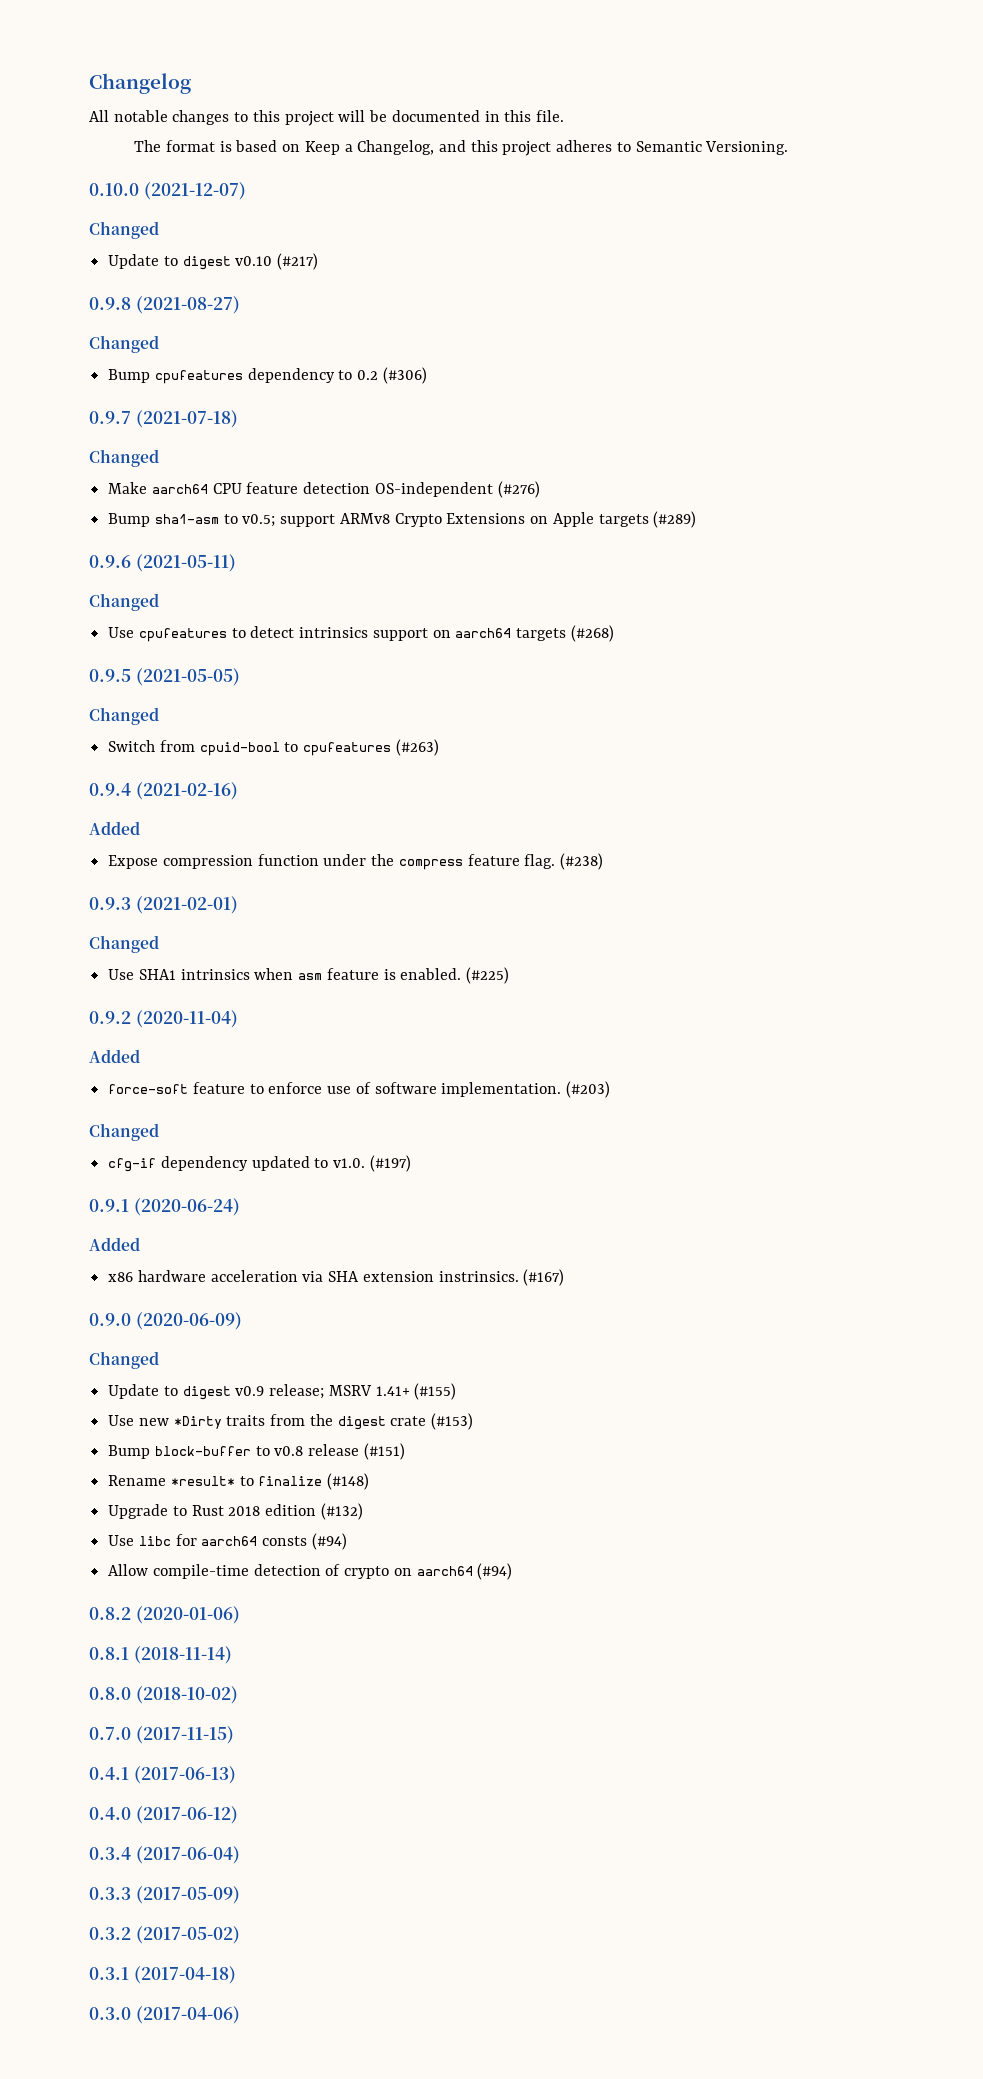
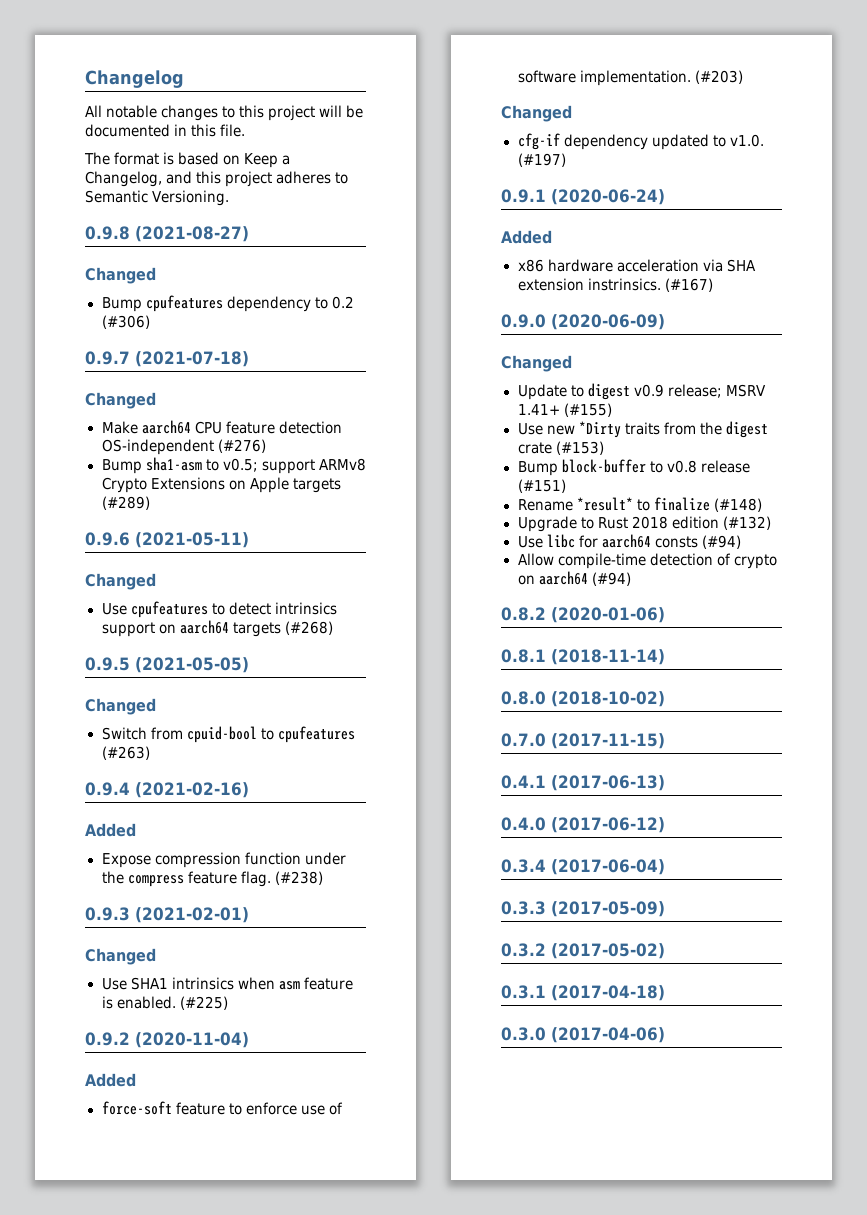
[89,182,246,200] [89,221,159,239] [108,253,319,270] // 0.10.0 (2021-12-07) // Changed // Update to digest v0.10 (#217) -> (230, 198) none

